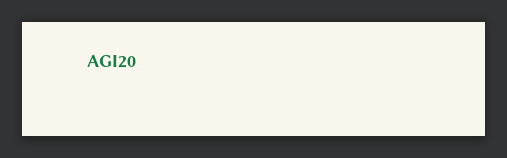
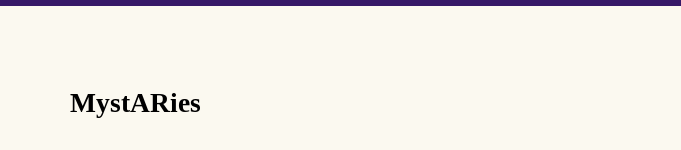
[87,55,136,68] AGI20 -> [70,93,201,118] MystARies

